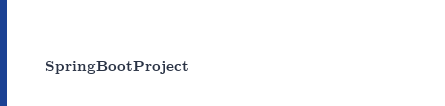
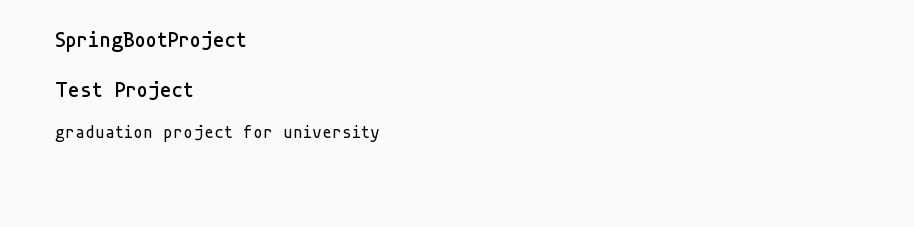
(189, 67) none -> [55,81,194,101] [55,125,380,142] // Test Project // graduation project for university

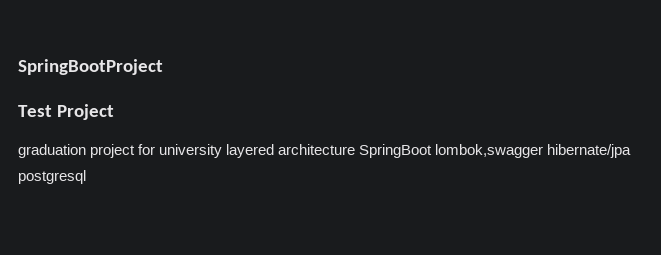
(380, 133) none -> [226,144,632,158] [18,170,86,184] layered architecture SpringBoot lombok,swagger hibernate/jpa postgresql

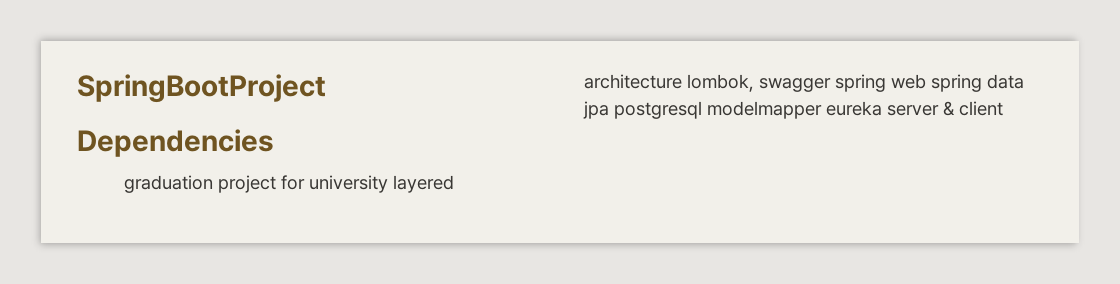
[18,104,114,120] Test Project -> [77,129,274,157] Dependencies
[359,144,632,158] [18,170,86,184] SpringBoot lombok,swagger hibernate/jpa postgresql -> [687,74,1024,92] [583,101,1003,119] lombok, swagger spring web spring data jpa postgresql modelmapper eureka server & client

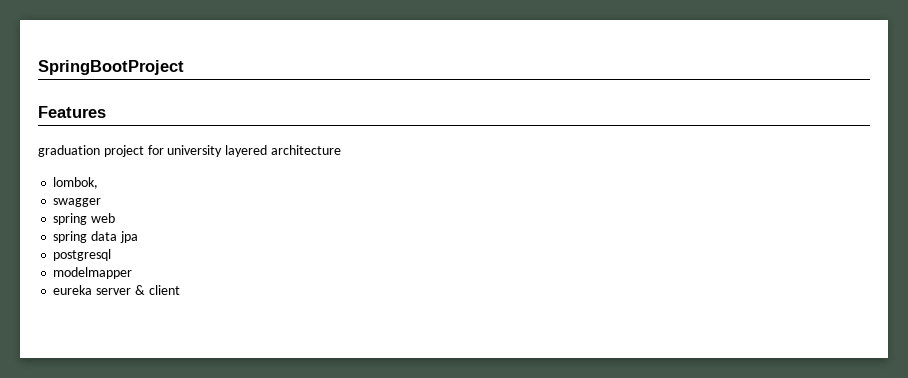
[77,129,274,157] Dependencies -> [38,106,106,118] Features
(682, 81) none -> (341, 150) //
(754, 83) none -> (99, 183) //
(831, 85) none -> (102, 202) //
(926, 81) none -> (116, 218) //
(609, 110) none -> (138, 237) //
(702, 110) none -> (112, 255) //
(822, 110) none -> (133, 273) //

